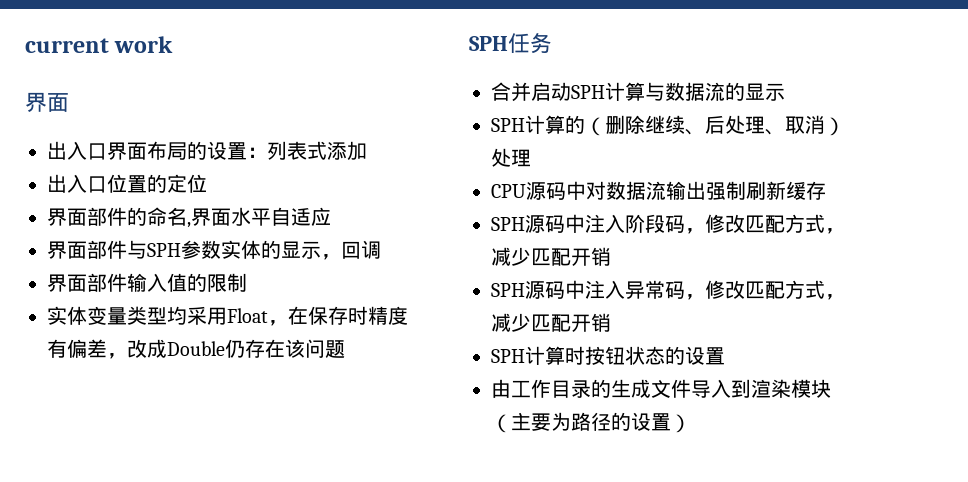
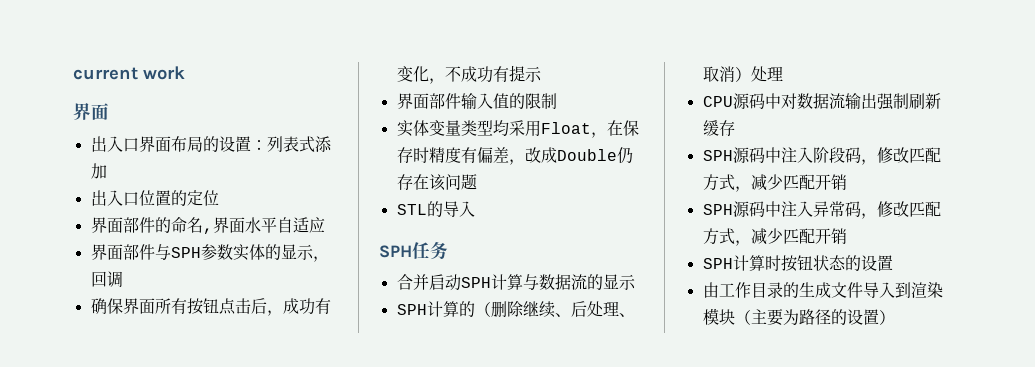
(381, 249) none -> [90,298,331,316] [396,65,542,84] // 确保界面所有按钮点击后，成功有变化，不成功有提示
(345, 349) none -> [396,201,475,217] // STL的导入

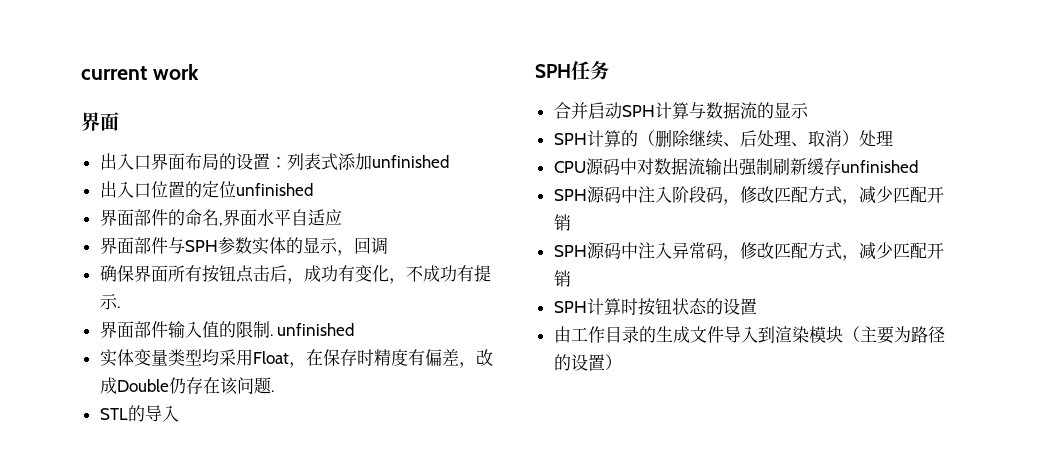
(107, 171) none -> [371,155,449,168] unfinished
(219, 198) none -> [235,183,313,196] unfinished
(542, 74) none -> [116,306,120,308] .
(557, 101) none -> [269,323,355,336] . unfinished
(477, 182) none -> [270,390,274,392] .
(735, 128) none -> [840,160,918,173] unfinished

